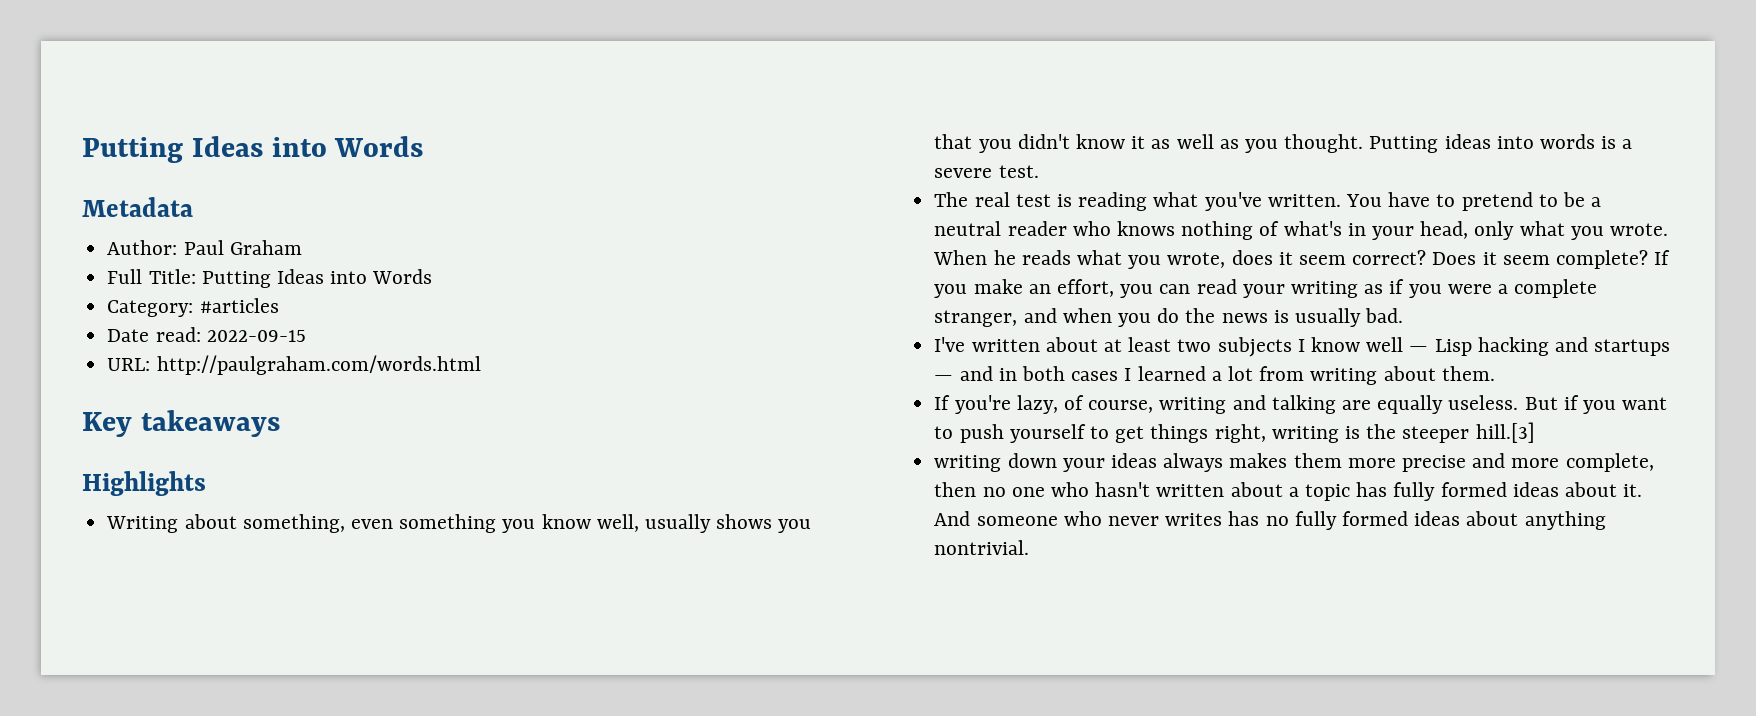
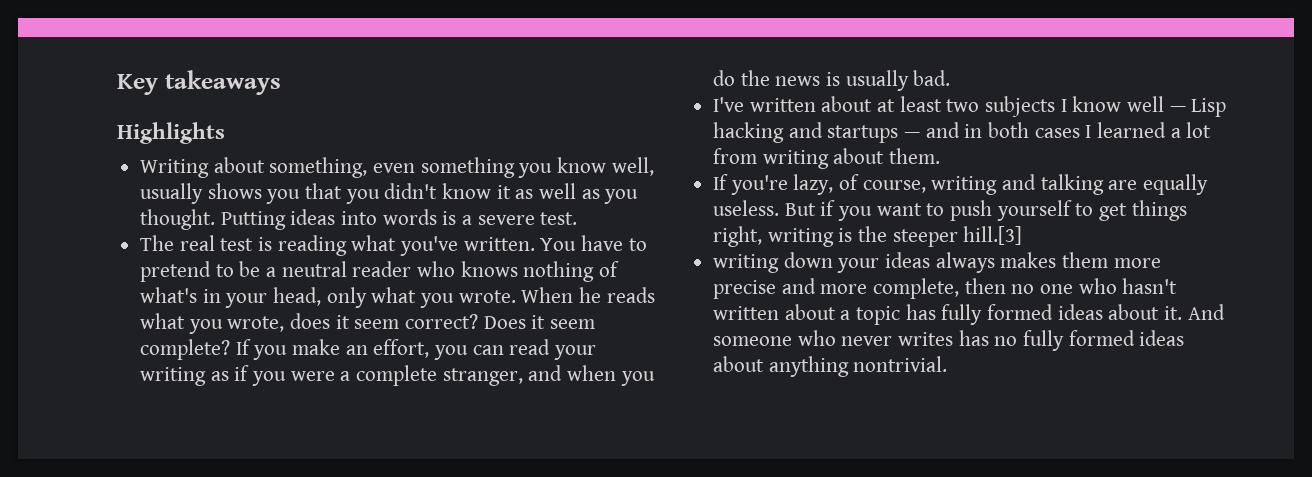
[82,136,424,163] [82,197,193,217] [107,240,302,255] [107,269,433,288] [107,298,279,317] [107,327,306,342] [107,355,481,375] Putting Ideas into Words // Metadata // Author: Paul Graham // Full Title: Putting Ideas into Words // Category: #articles // Date read: 2022-09-15 // URL: http://paulgraham.com/words.html // -> (117, 84) none

